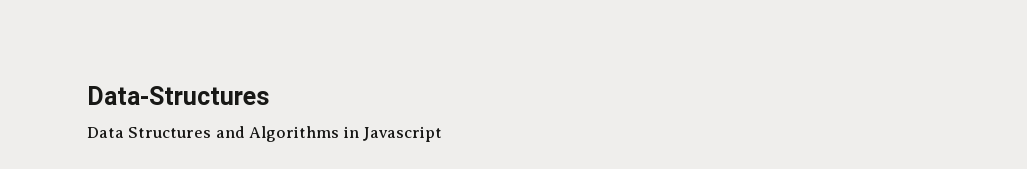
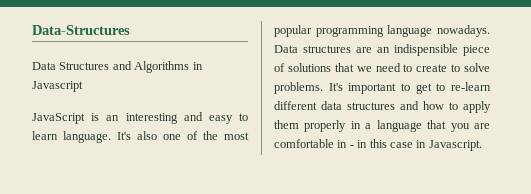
(443, 134) none -> [32,112,248,124] [32,131,249,143] [274,25,490,37] [274,44,490,56] [274,63,490,72] [274,82,491,94] [274,101,491,113] [274,120,490,132] [274,139,482,151] // JavaScript is an interesting and easy to learn language. It's also one of the most popular programming language nowadays. Data structures are an indispensible piece of solutions that we need to create to solve problems. It's important to get to re-learn different data structures and how to apply them properly in a language that you are comfortable in - in this case in Javascript.

